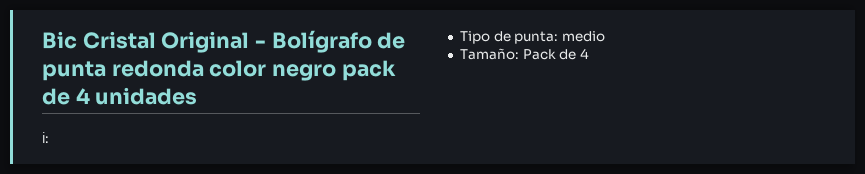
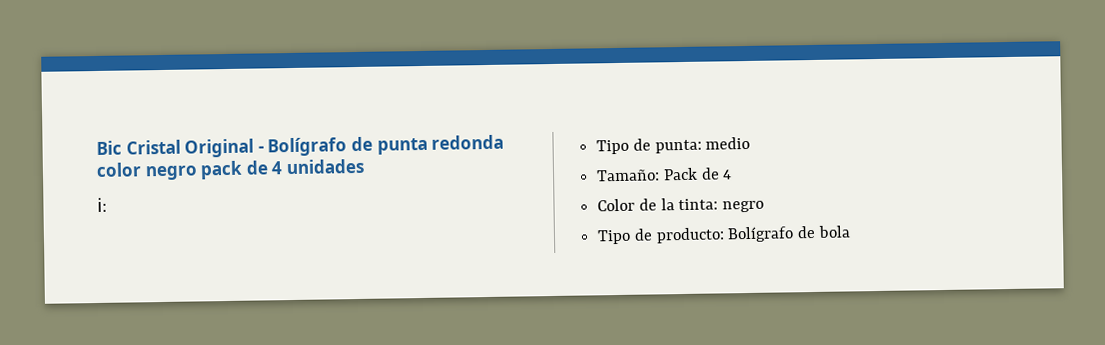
(589, 53) none -> [597,198,765,213] [597,225,851,245] // Color de la tinta: negro // Tipo de producto: Bolígrafo de bola

